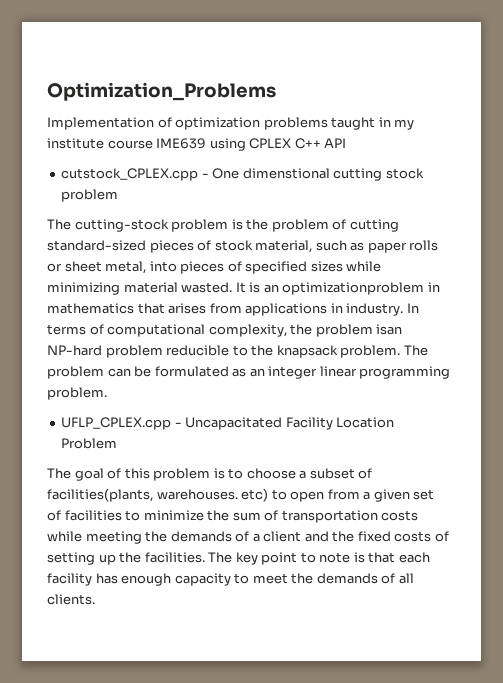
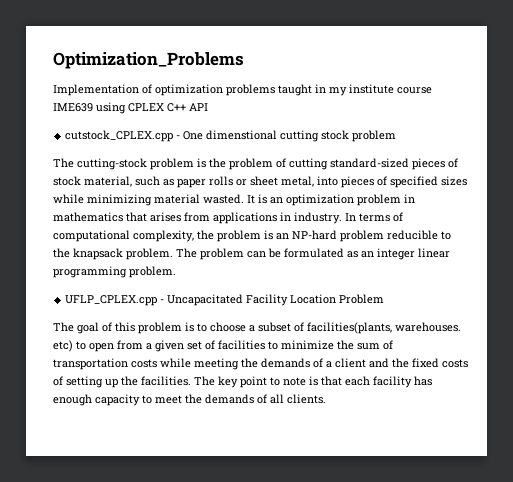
[282,282,425,295] optimizationproblem -> [286,194,401,206] optimization problem
[376,324,403,335] isan -> [264,230,289,240] is an

